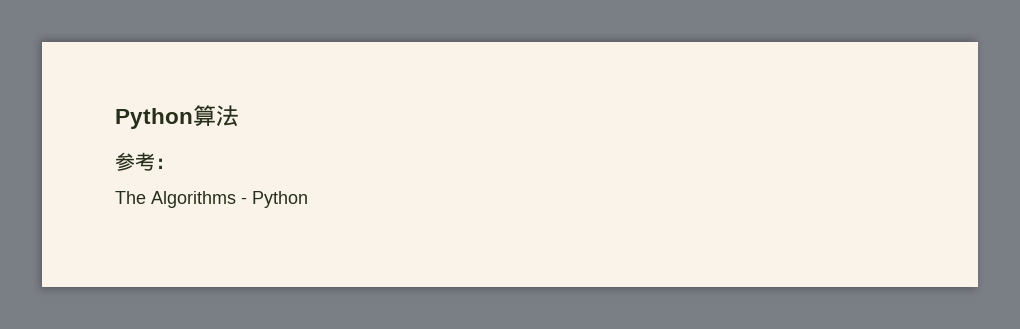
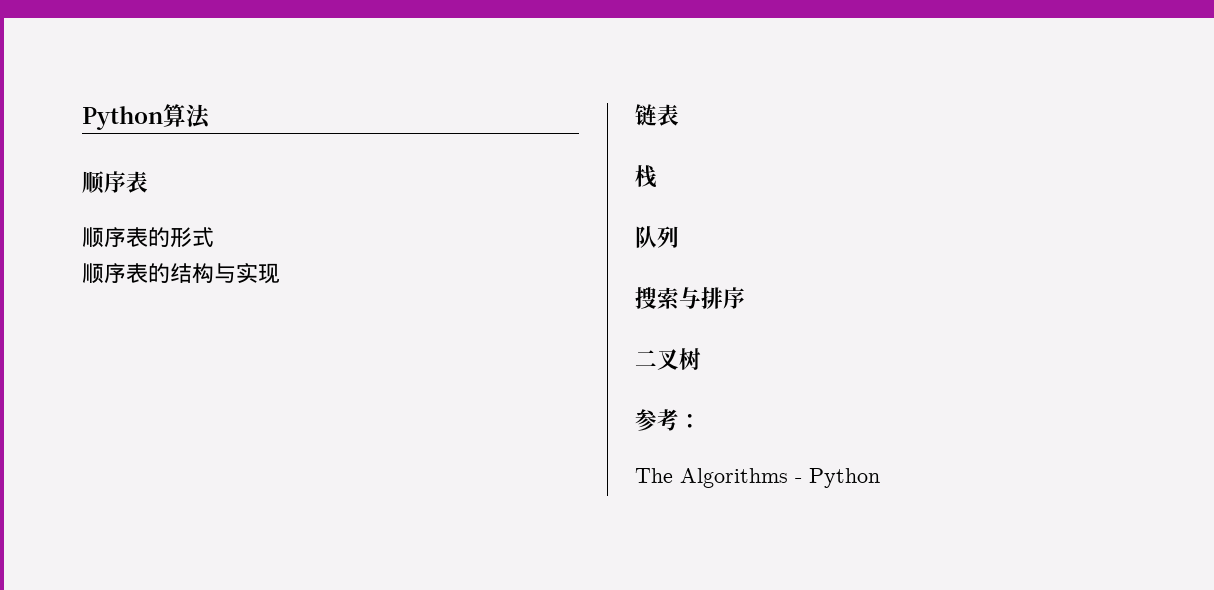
(239, 116) none -> [82,171,148,194] [82,227,214,247] [82,263,280,284] [635,104,679,126] [635,165,657,188] [635,226,679,248] [635,287,745,310] [635,348,701,370] // 顺序表 // 顺序表的形式 // 顺序表的结构与实现 // 链表 // 栈 // 队列 // 搜索与排序 // 二叉树

